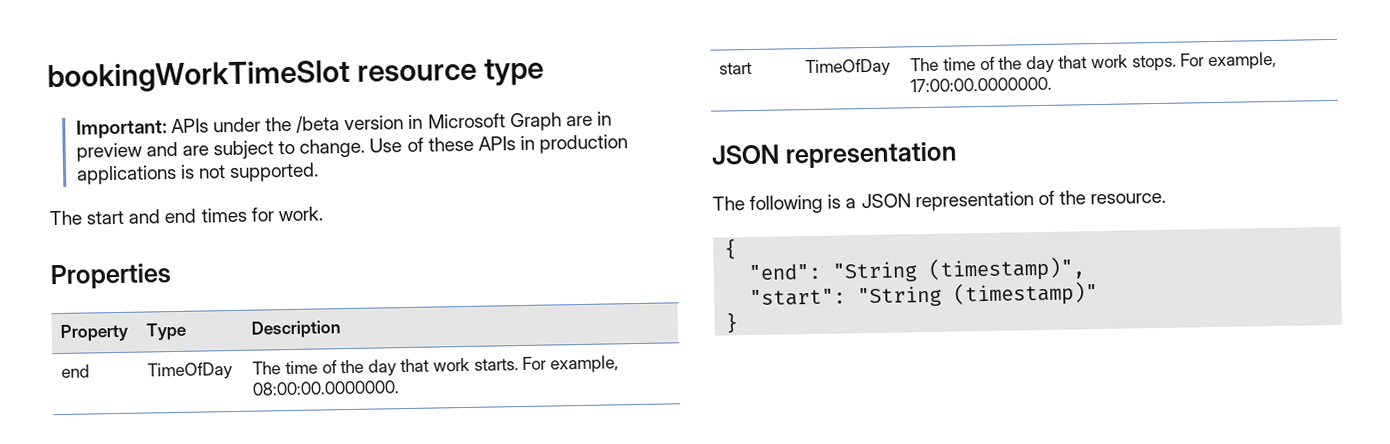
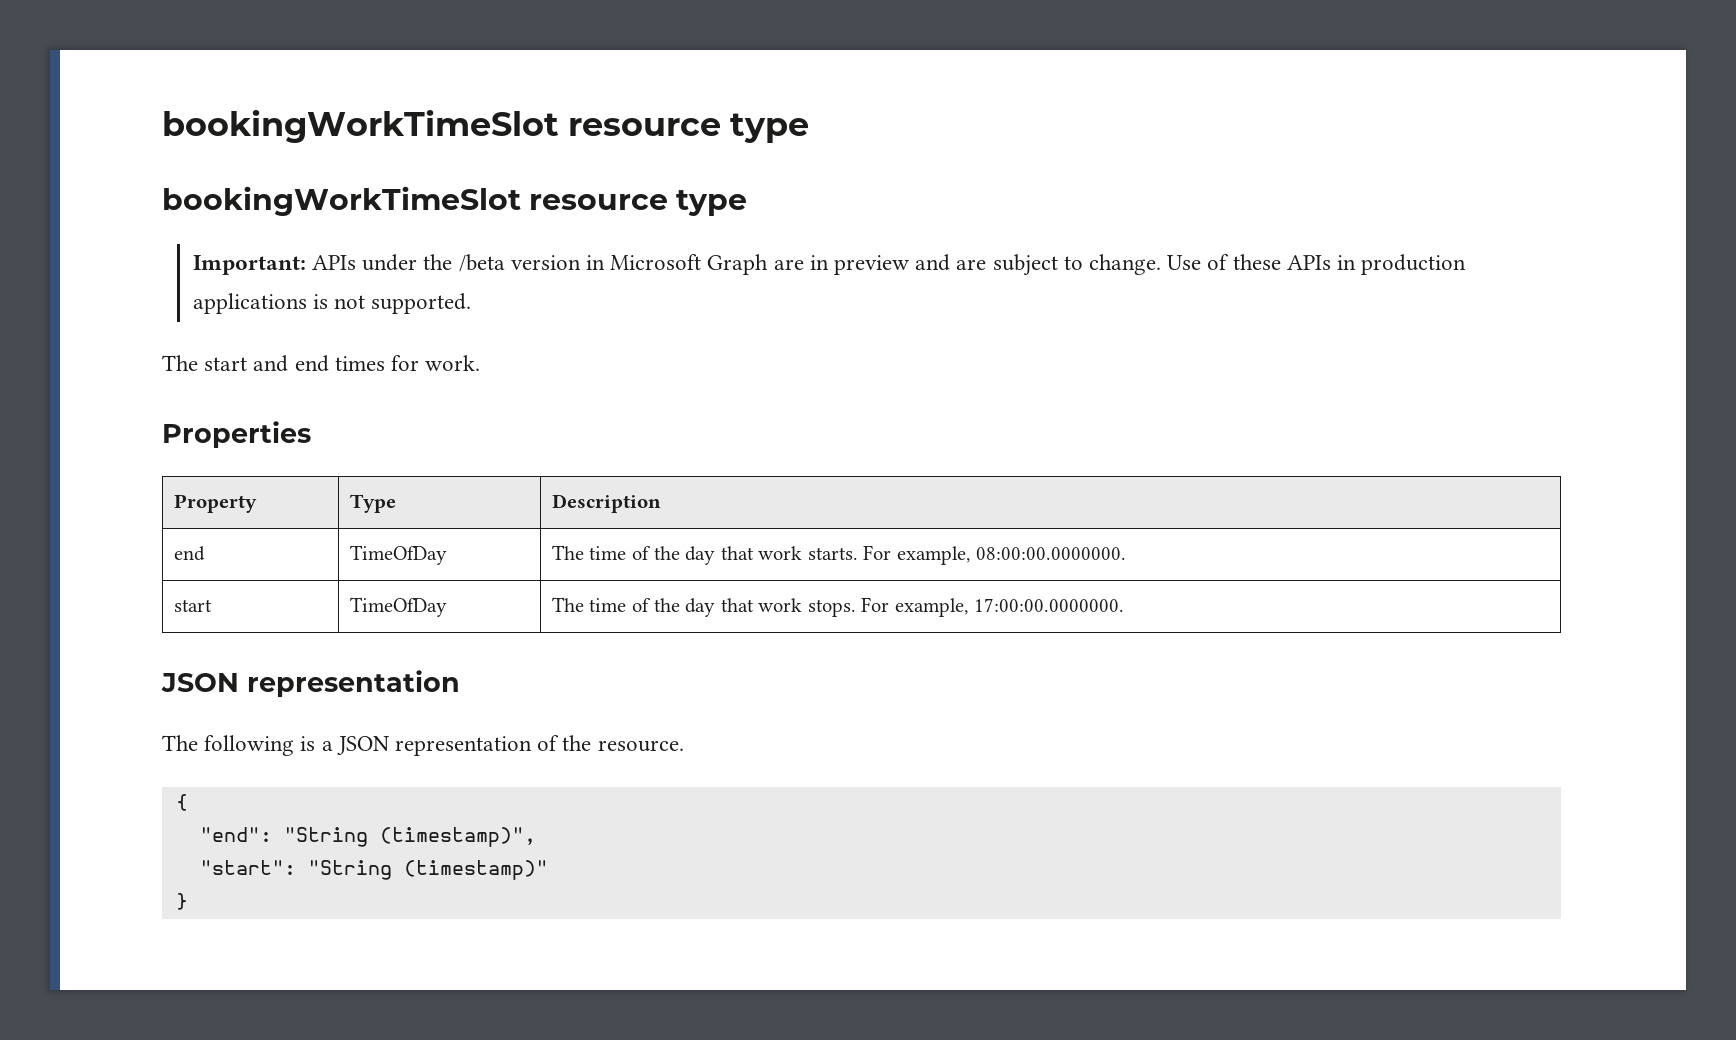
[47,57,544,94] bookingWorkTimeSlot resource type -> [162,110,810,143] [162,186,748,216] bookingWorkTimeSlot resource type // bookingWorkTimeSlot resource type

